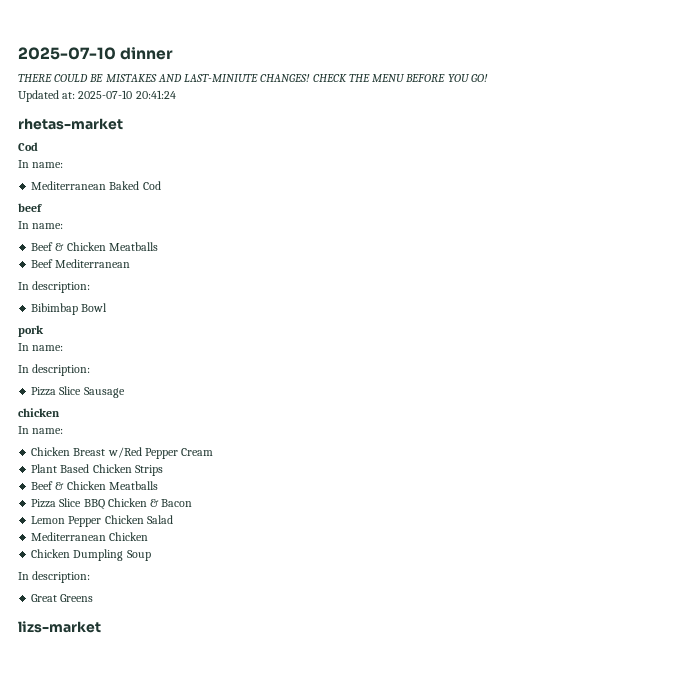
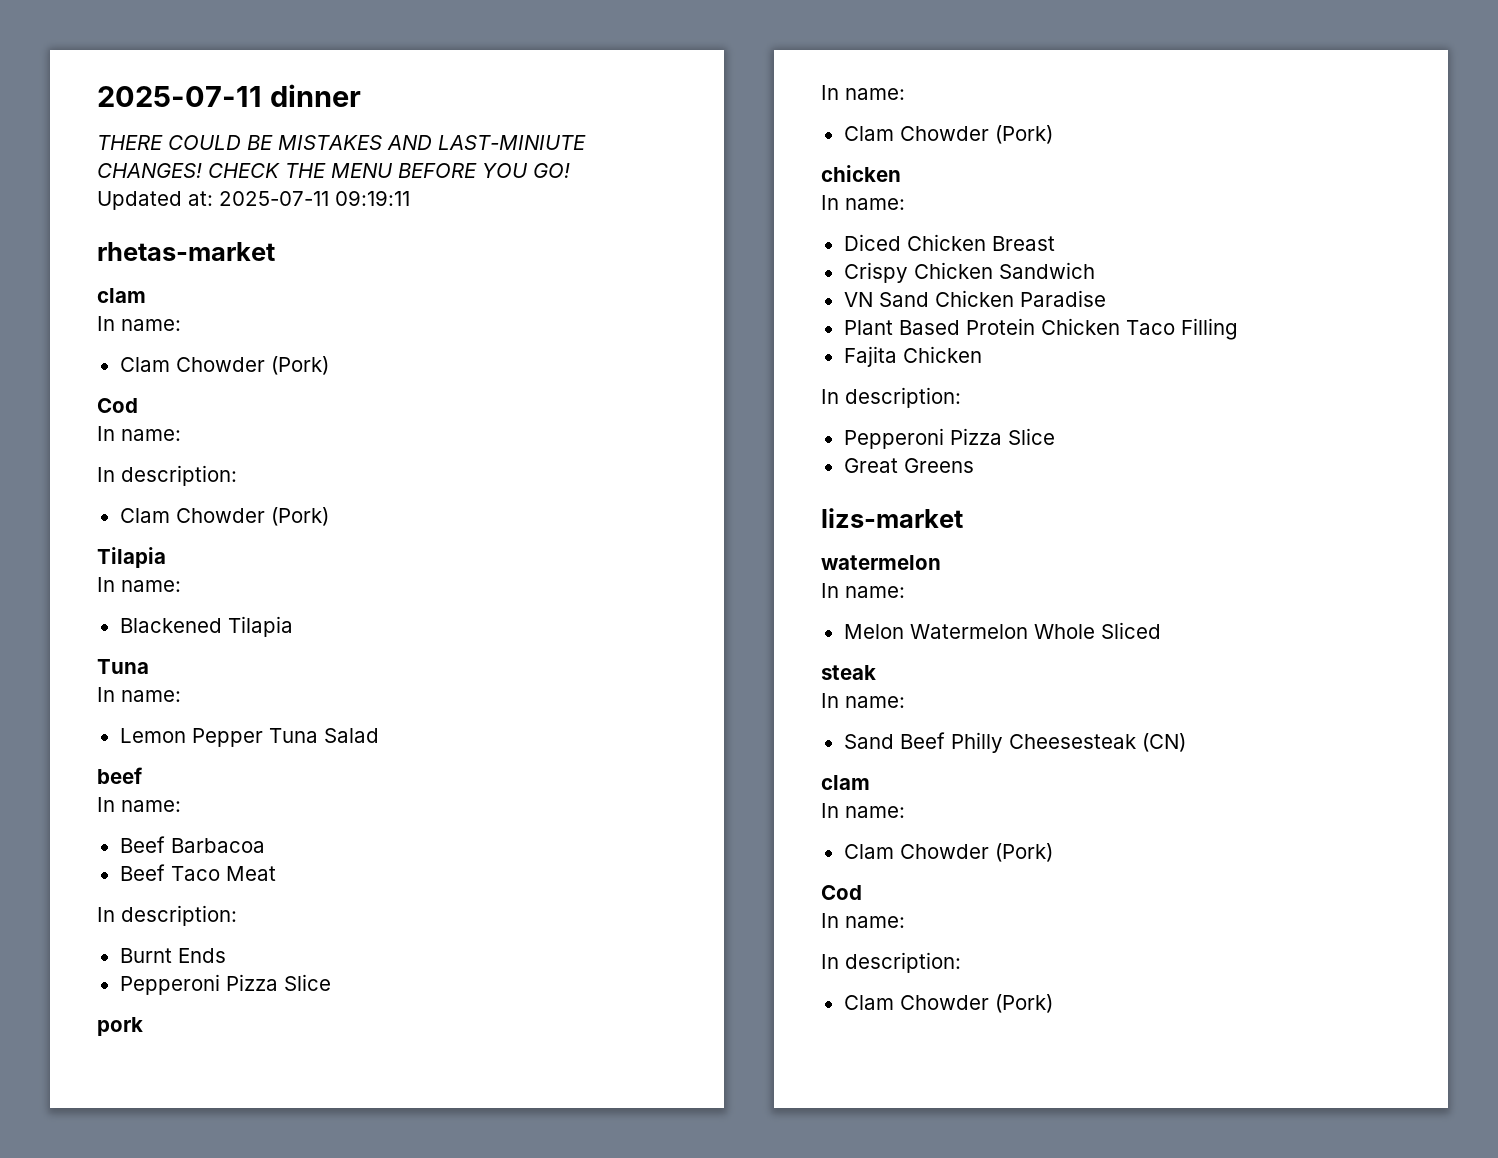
[18,47,116,60] 2025-07-10 -> [97,86,262,107] 2025-07-11
[78,90,176,99] 2025-07-10 20:41:24 -> [219,190,410,206] 2025-07-11 09:19:11
[18,142,38,151] [18,160,64,168] [31,181,161,190] Cod // In name: // Mediterranean Baked Cod -> [97,288,146,303] [97,316,181,331] [119,356,329,375] [97,398,138,413] [97,426,181,441] [97,465,237,486] [119,507,329,526] [97,547,166,568] [97,577,181,592] [119,616,293,637] [97,659,149,674] [97,687,181,702] [119,728,379,747] clam // In name: // Clam Chowder (Pork) // Cod // In name: // In description: // Clam Chowder (Pork) // Tilapia // In name: // Blackened Tilapia // Tuna // In name: // Lemon Pepper Tuna Salad
[55,242,158,251] [31,259,131,268] [18,281,91,293] [31,303,108,315] [18,325,44,337] [18,343,64,351] [18,364,91,376] [31,386,125,398] [18,408,60,417] [18,426,64,434] [31,447,214,459] [31,464,163,476] [31,481,158,490] [31,498,193,510] [31,515,173,527] [31,532,149,541] [31,549,151,561] [18,571,91,583] [31,594,94,602] [18,621,101,633] & Chicken Meatballs // Beef Mediterranean // In description: // Bibimbap Bowl // pork // In name: // In description: // Pizza Slice Sausage // chicken // In name: // Chicken Breast w/Red Pepper Cream // Plant Based Chicken Strips // Beef & Chicken Meatballs // Pizza Slice BBQ Chicken & Bacon // Lemon Pepper Chicken Salad // Mediterranean Chicken // Chicken Dumpling Soup // In description: // Great Greens // lizs-market -> [170,838,265,853] [119,864,276,881] [97,905,237,926] [119,948,226,963] [119,974,331,995] [97,1017,143,1036] [821,85,905,100] [843,125,1053,144] [821,165,901,182] [821,195,905,210] [843,234,1055,251] [843,262,1095,283] [843,290,1106,307] [843,318,1238,340] [843,346,982,367] [821,387,961,408] [843,428,1055,449] [843,458,974,473] [821,508,963,528] [821,555,941,570] [821,583,905,598] [843,622,1161,639] [821,665,876,680] [821,693,905,708] [843,732,1186,753] [821,775,870,790] [821,803,905,818] [843,843,1053,862] [821,885,862,900] [821,913,905,928] [821,952,961,973] [843,994,1053,1013] Barbacoa // Beef Taco Meat // In description: // Burnt Ends // Pepperoni Pizza Slice // pork // In name: // Clam Chowder (Pork) // chicken // In name: // Diced Chicken Breast // Crispy Chicken Sandwich // VN Sand Chicken Paradise // Plant Based Protein Chicken Taco Filling // Fajita Chicken // In description: // Pepperoni Pizza Slice // Great Greens // lizs-market // watermelon // In name: // Melon Watermelon Whole Sliced // steak // In name: // Sand Beef Philly Cheesesteak (CN) // clam // In name: // Clam Chowder (Pork) // Cod // In name: // In description: // Clam Chowder (Pork)

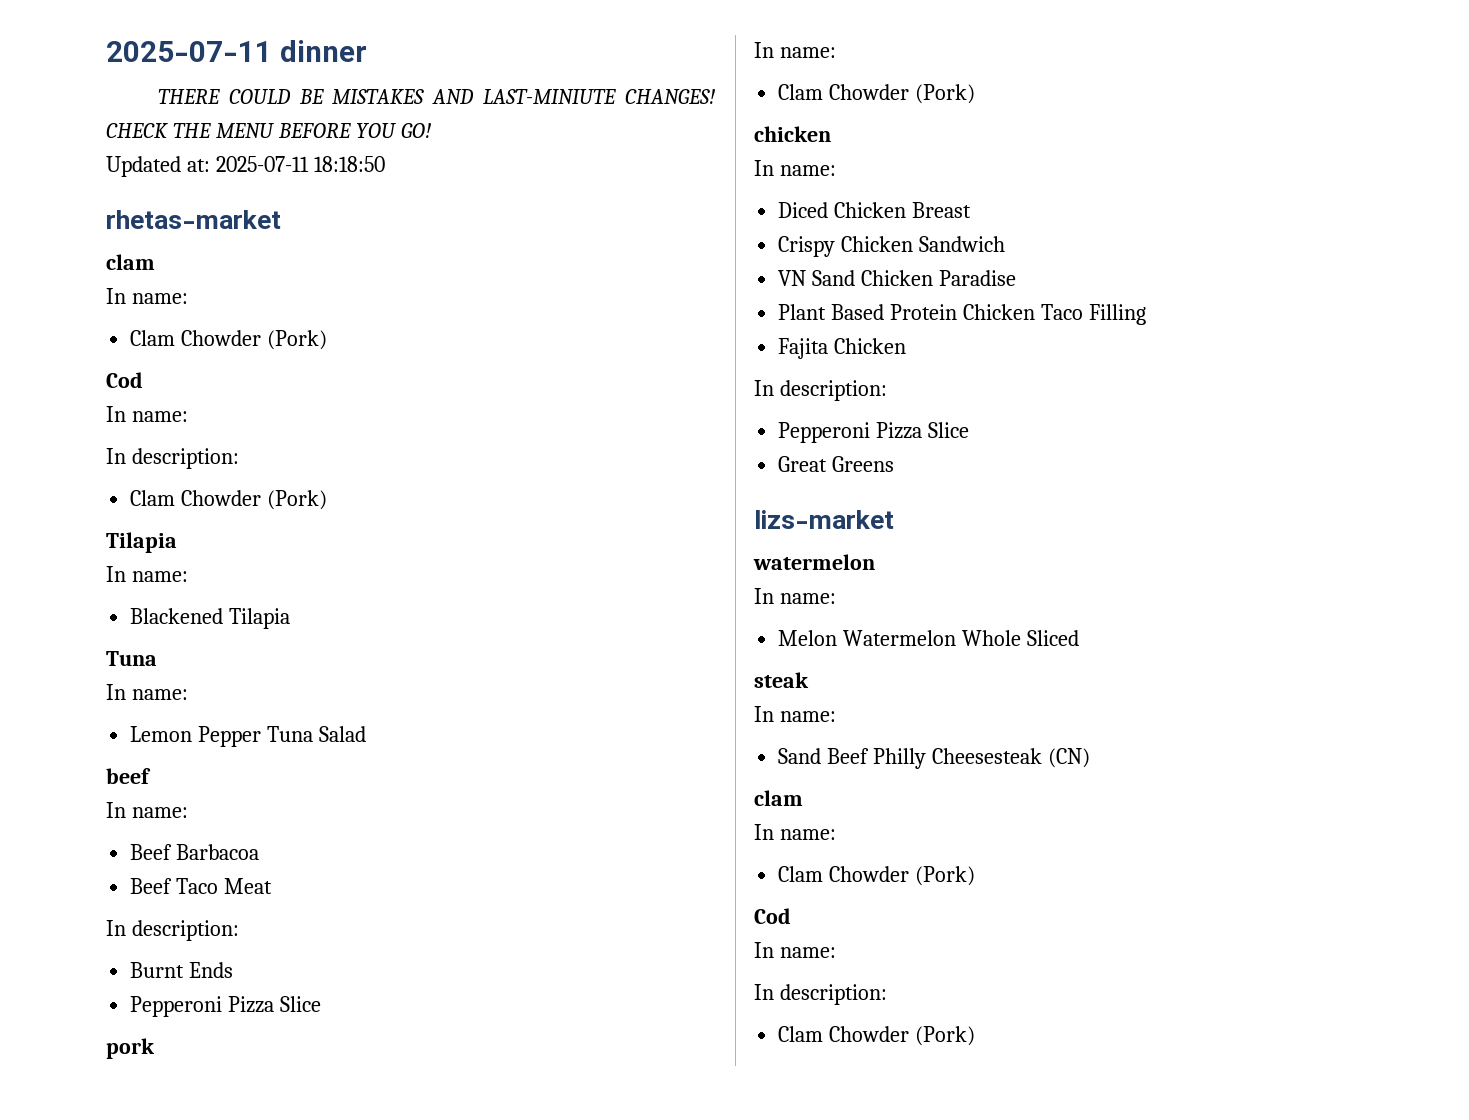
[335,190,410,206] 09:19:11 -> [313,156,385,172] 18:18:50

